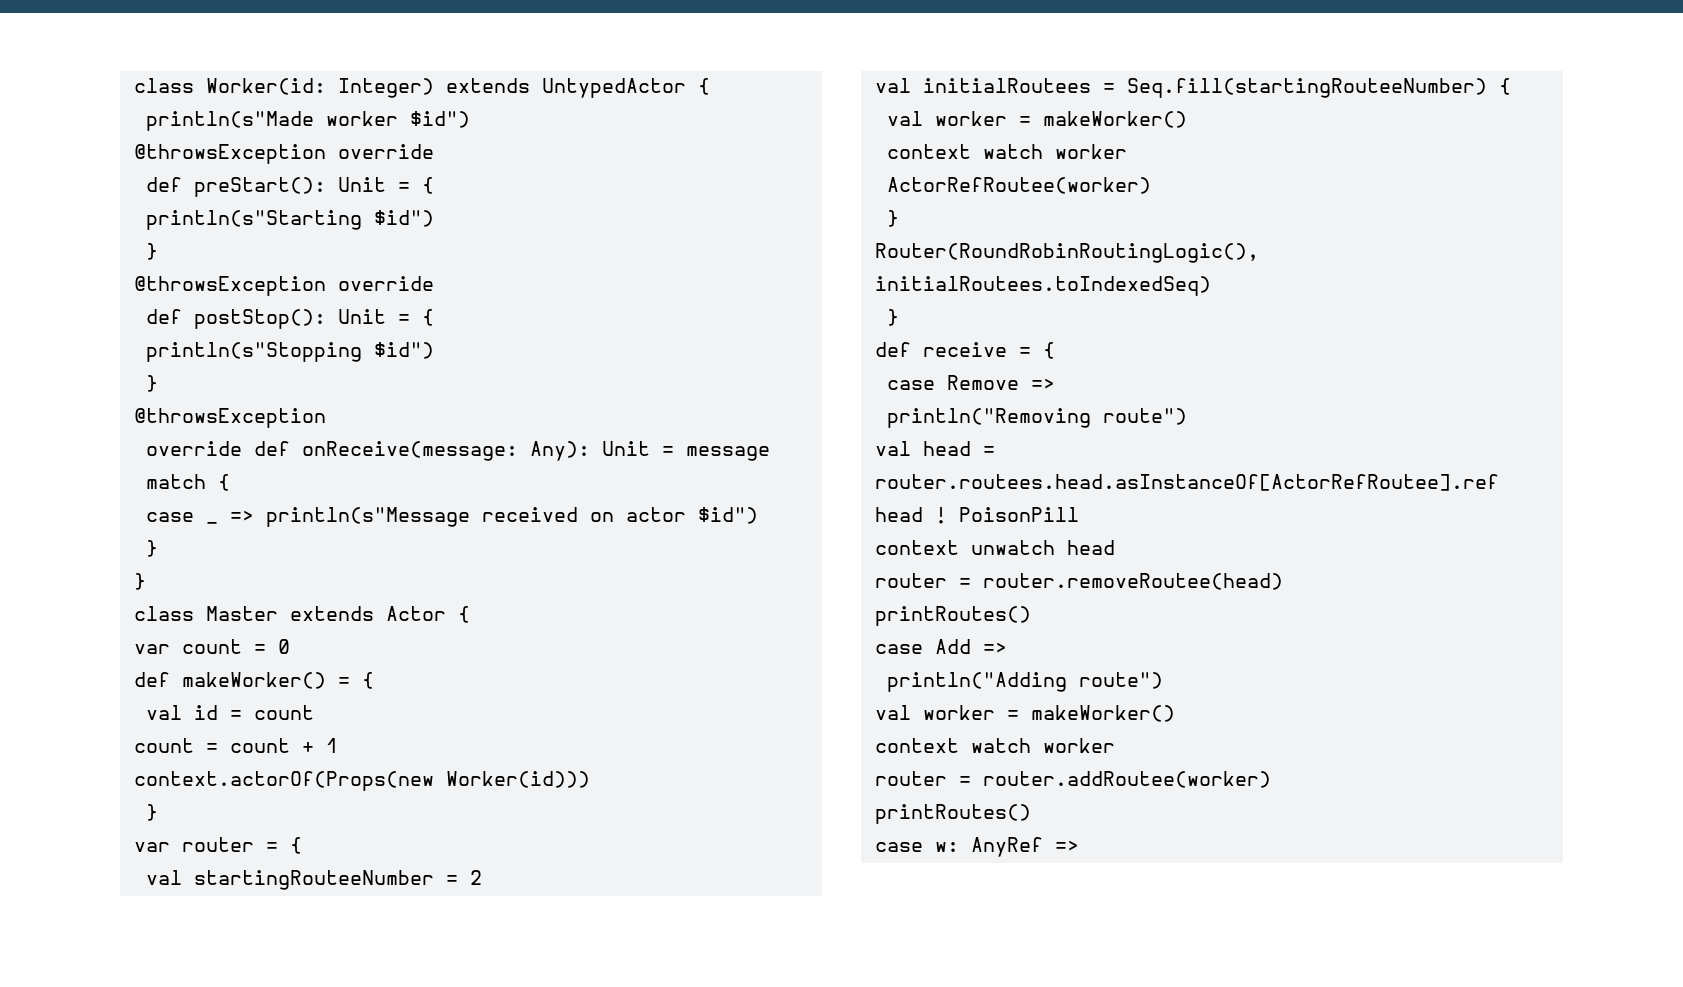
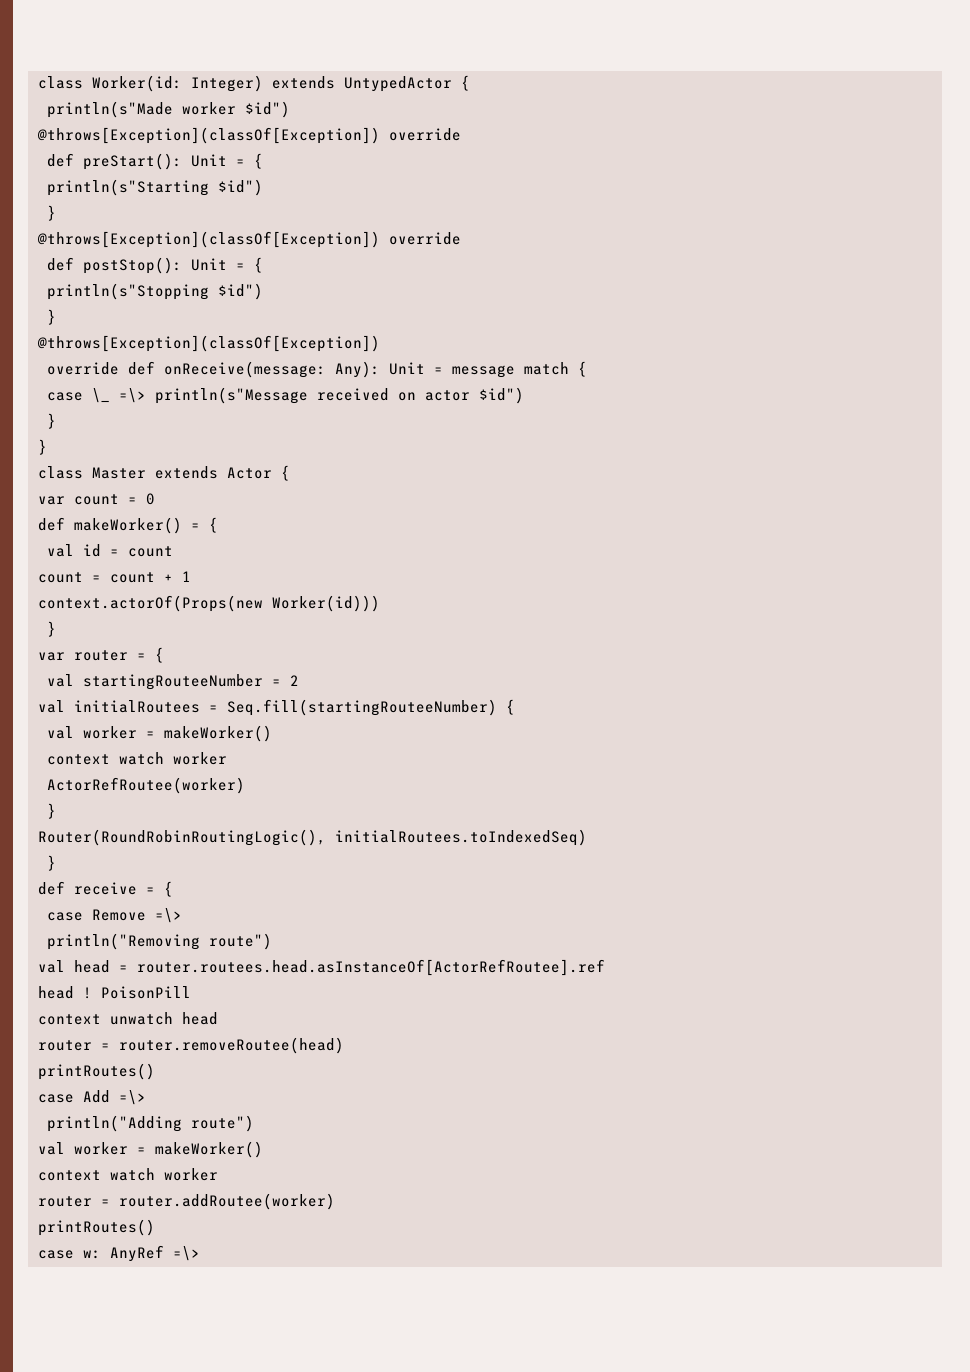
[133,144,326,164] @throwsException -> [36,127,380,144] @throws[Exception](classOf[Exception])
[133,276,326,296] @throwsException -> [36,231,380,248] @throws[Exception](classOf[Exception])
[133,408,326,428] @throwsException -> [36,335,380,352] @throws[Exception](classOf[Exception])
[205,522,218,524] [229,510,254,522] _ => -> [91,388,146,403] \_ =\>
[1030,378,1055,390] => -> [154,908,182,923] =\>
[982,642,1007,654] => -> [118,1090,146,1105] =\>
[1054,840,1079,852] => -> [172,1246,200,1261] =\>

